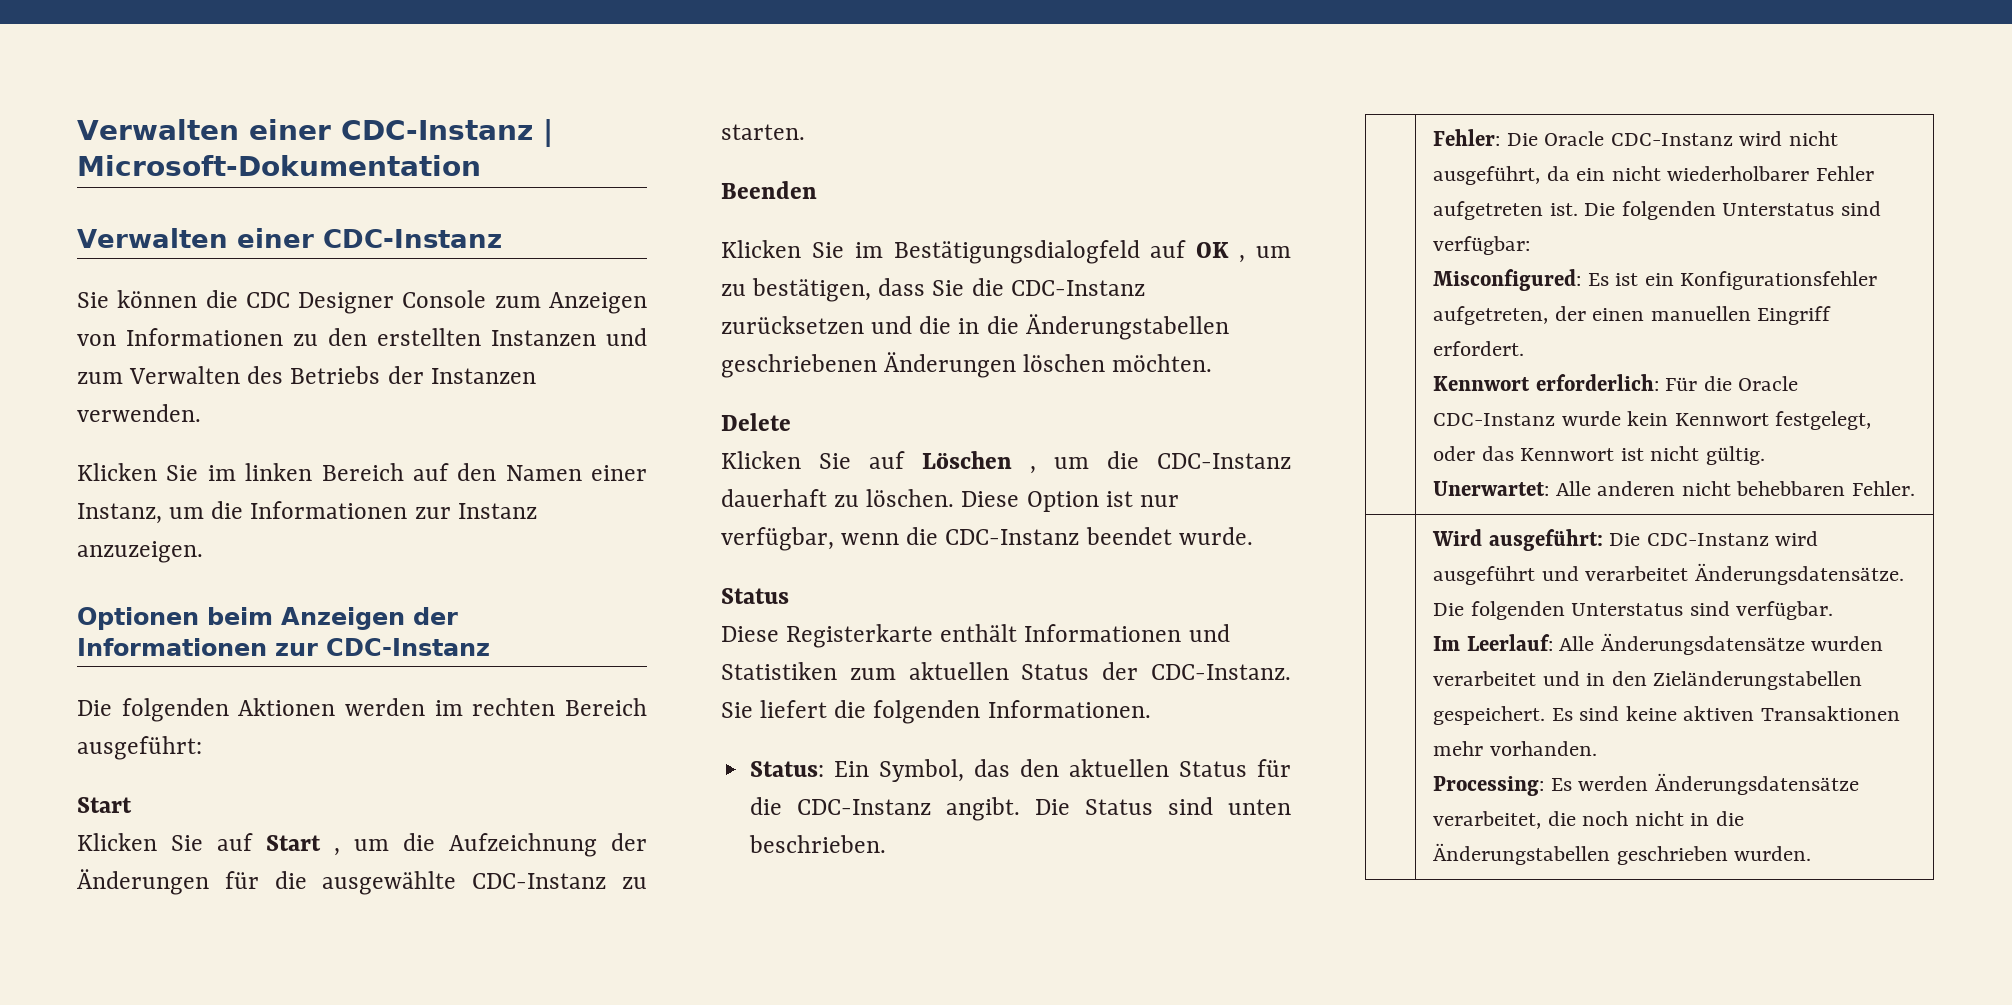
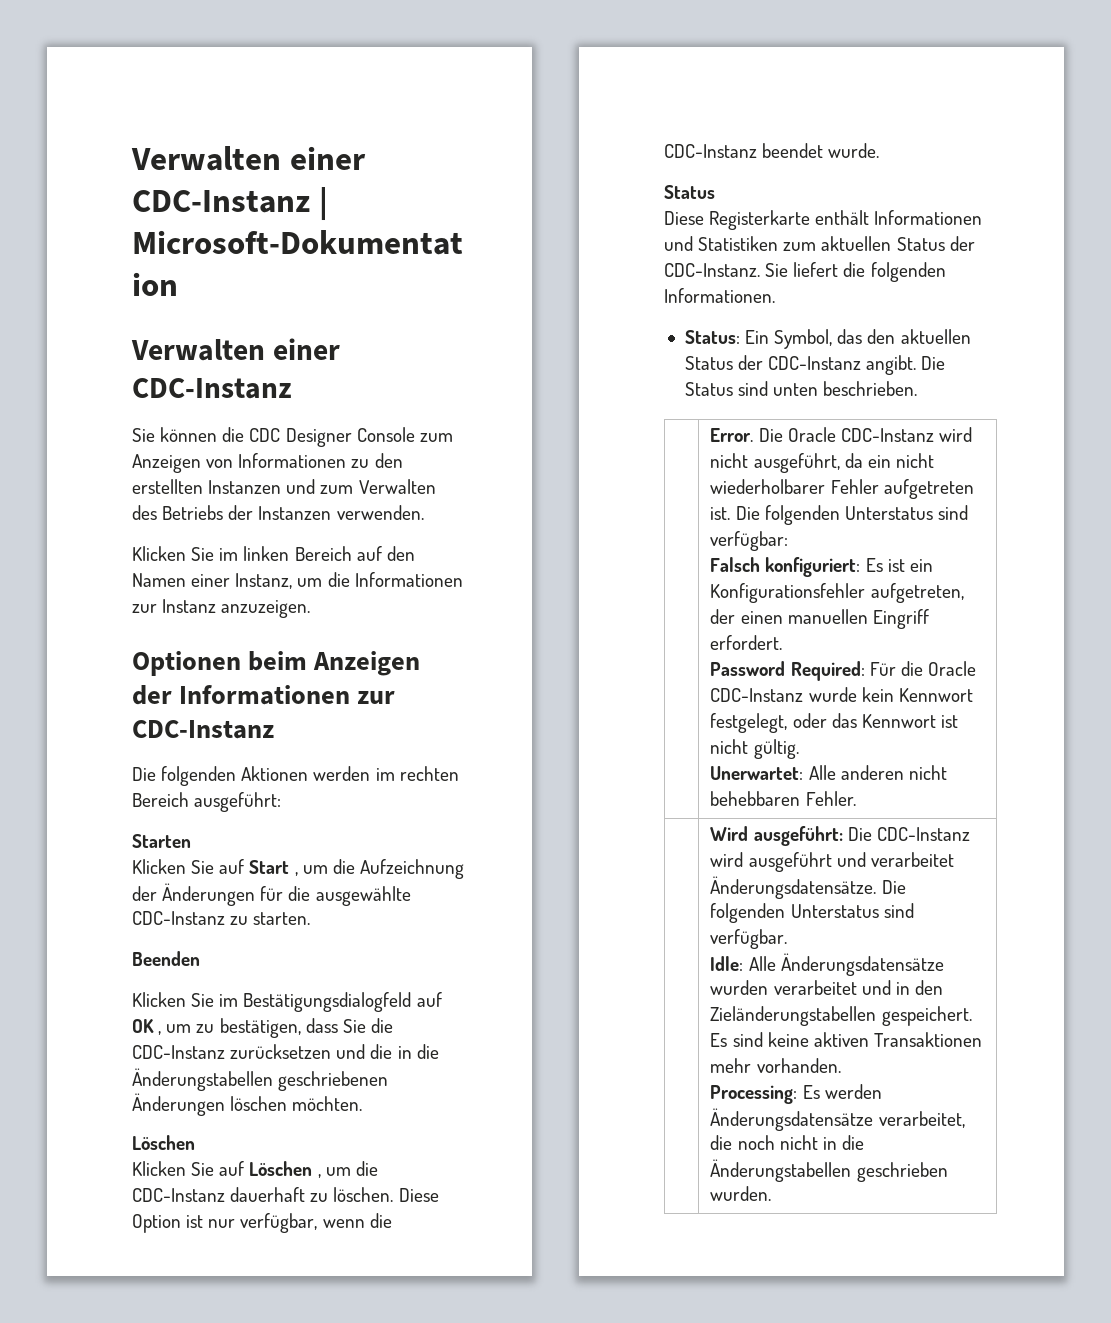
[77,797,132,813] Start -> [132,834,191,848] Starten
[721,413,791,431] Delete -> [132,1135,195,1150] Löschen
[1257,759,1291,777] [750,797,783,815] für die -> [738,355,764,370] der
[1433,129,1501,146] Fehler: -> [710,428,754,442] Error.
[1433,269,1582,291] Misconfigured: -> [710,557,861,577] Falsch konfiguriert:
[1433,374,1659,391] Kennwort erforderlich: -> [710,661,865,681] Password Required:
[1433,634,1553,651] Im Leerlauf: -> [710,956,744,971] Idle:

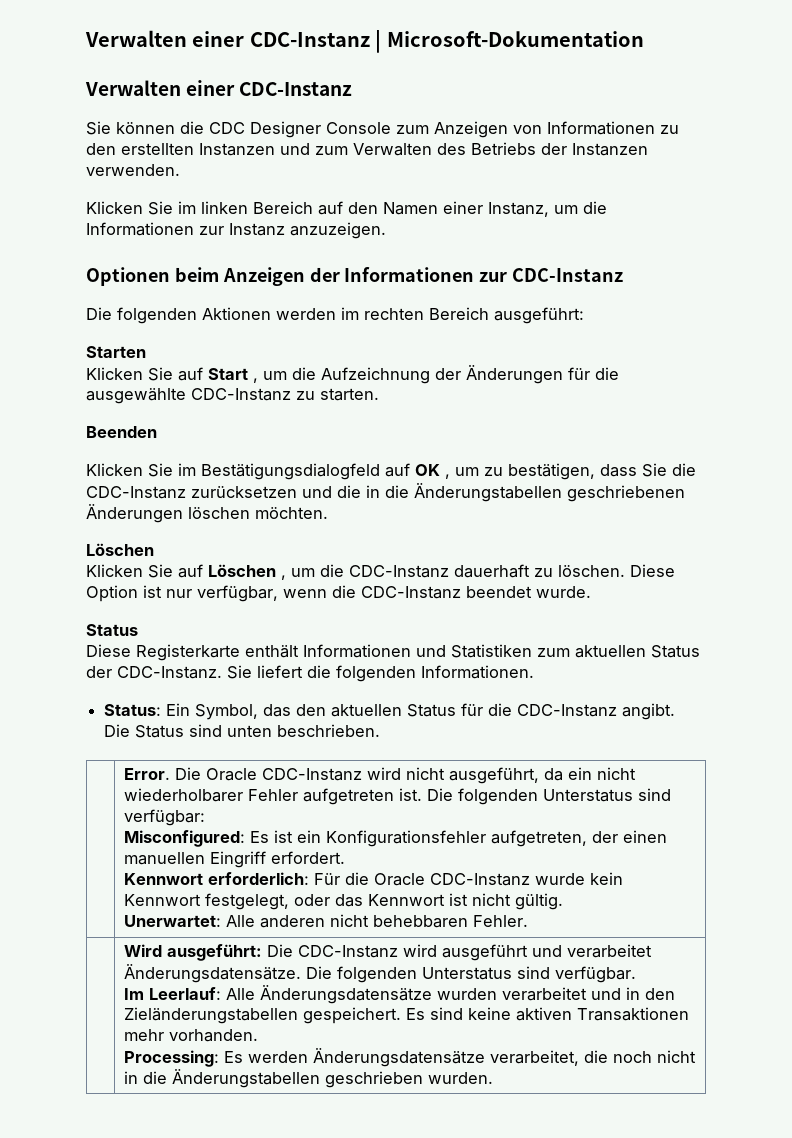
[738,355,764,370] der -> [461,703,513,716] für die
[710,557,861,577] Falsch konfiguriert: -> [124,830,246,847] Misconfigured:
[710,661,865,681] Password Required: -> [124,872,310,885] Kennwort erforderlich:
[710,956,744,971] Idle: -> [124,987,222,1000] Im Leerlauf:

